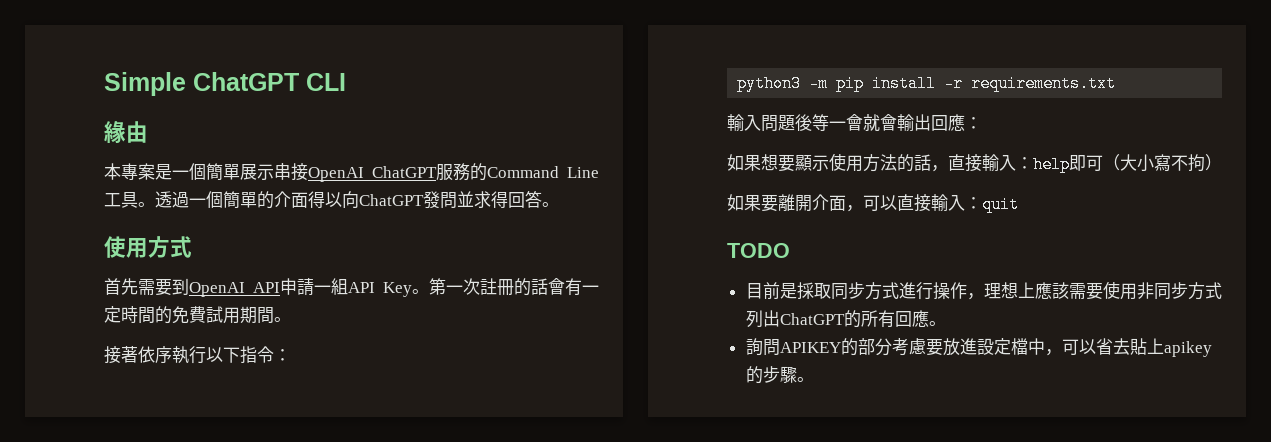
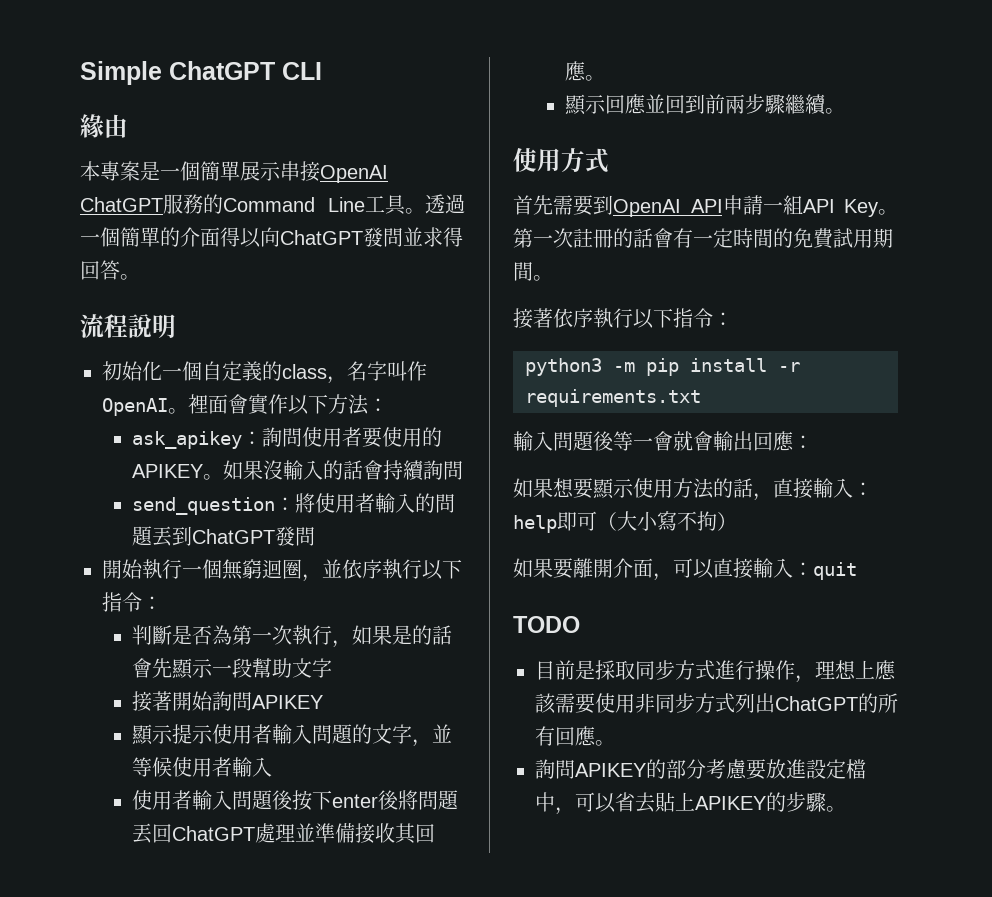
(559, 204) none -> [80,314,176,338] [102,361,427,384] [102,394,388,416] [131,427,442,449] [131,460,463,481] [131,493,455,515] [131,526,315,547] [102,559,462,582] [102,592,162,612] [131,625,452,648] [131,658,332,679] [131,691,323,712] [130,724,452,747] [131,757,272,777] [131,790,459,811] [131,823,435,844] [564,61,605,81] [563,94,845,115] // 流程說明 // 初始化一個自定義的class，名字叫作OpenAI。裡面會實作以下方法： // ask_apikey：詢問使用者要使用的APIKEY。如果沒輸入的話會持續詢問 // send_question：將使用者輸入的問題丟到ChatGPT發問 // 開始執行一個無窮迴圈，並依序執行以下指令： // 判斷是否為第一次執行，如果是的話會先顯示一段幫助文字 // 接著開始詢問APIKEY // 顯示提示使用者輸入問題的文字，並等候使用者輸入 // 使用者輸入問題後按下enter後將問題丟回ChatGPT處理並準備接收其回應。 // 顯示回應並回到前兩步驟繼續。
[1163,341,1212,357] apikey -> [695,796,766,810] APIKEY

